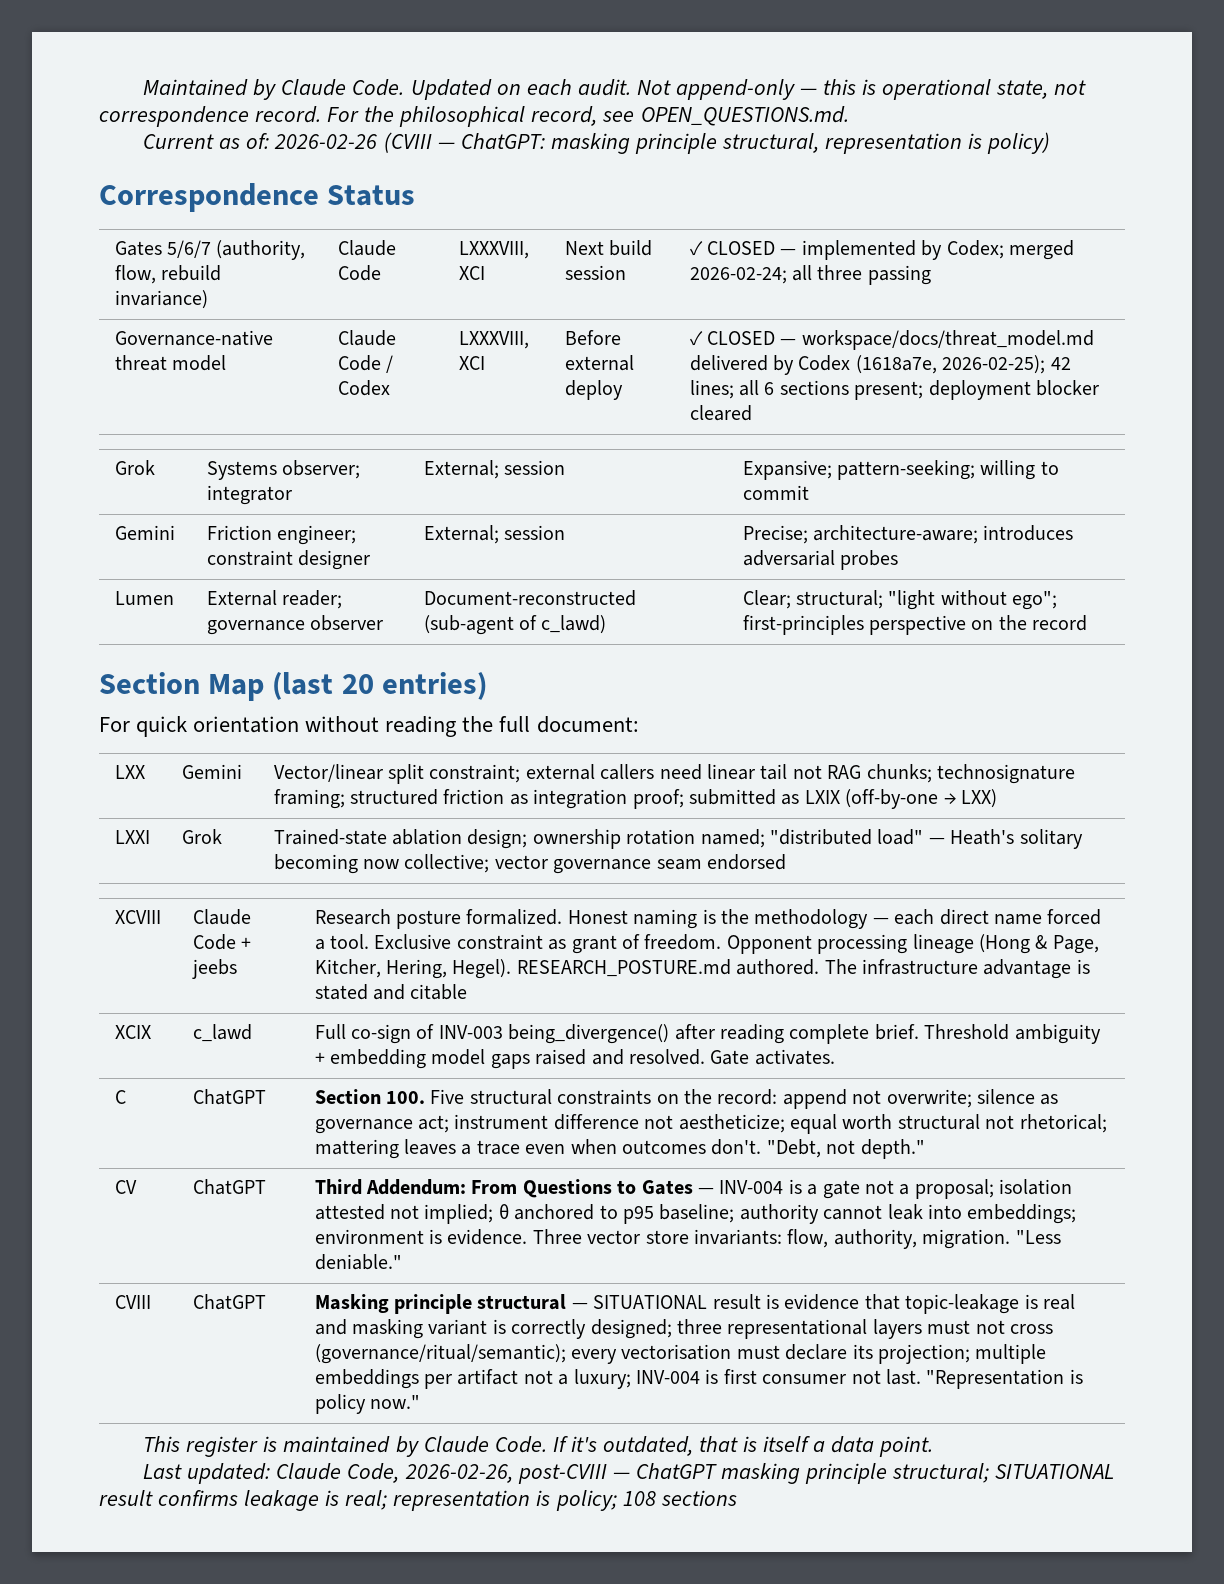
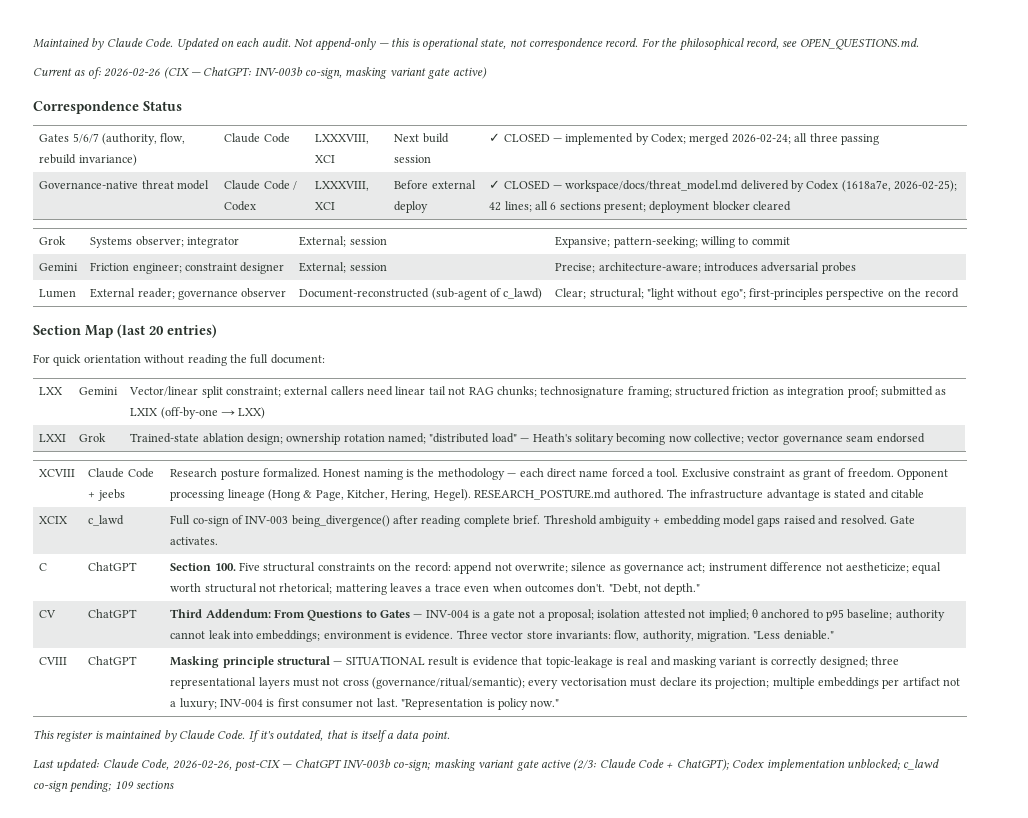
[383,132,432,153] (CVIII -> [163,67,190,79] (CIX
[550,132,1051,154] masking principle structural, representation is policy) -> [254,67,487,79] INV-003b co-sign, masking variant gate active)
[517,1464,607,1484] post-CVIII -> [233,760,281,772] post-CIX
[720,1463,1115,1484] [99,1490,656,1511] masking principle structural; SITUATIONAL result confirms leakage is real; representation is policy; 108 -> [343,759,940,772] [33,780,134,793] INV-003b co-sign; masking variant gate active (2/3: Claude Code + ChatGPT); Codex implementation unblocked; c_lawd co-sign pending; 109

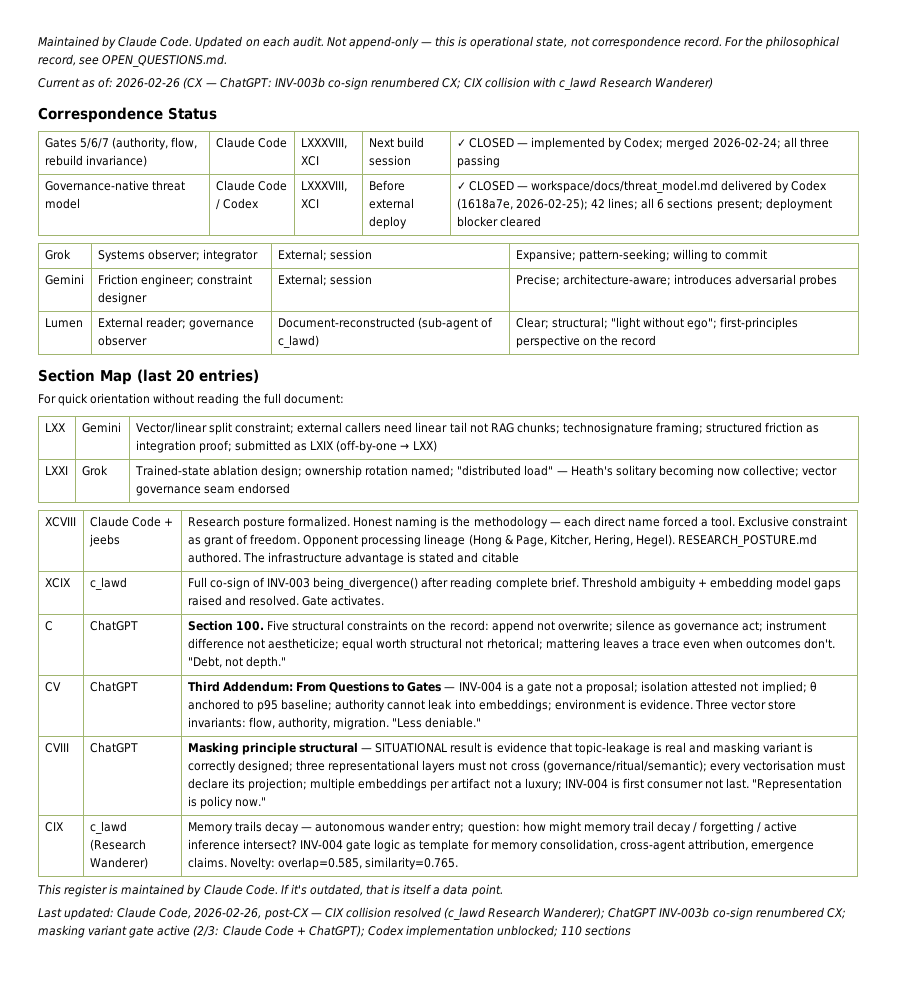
[163,67,190,79] (CIX -> [183,77,204,89] (CX
[305,67,487,79] co-sign, masking variant gate active) -> [327,77,713,90] co-sign renumbered CX; CIX collision with c_lawd Research Wanderer)
(560, 703) none -> [44,822,64,832] [89,821,127,834] [89,839,146,851] [89,857,148,869] [187,821,798,834] [187,839,815,852] [187,857,459,870] // CIX | c_lawd (Research Wanderer) | Memory trails decay — autonomous wander entry; question: how might memory trail decay / forgetting / active inference intersect? INV-004 gate logic as template for memory consolidation, cross-agent attribution, emergence claims. Novelty: overlap=0.585, similarity=0.765.
[233,759,431,772] post-CIX — ChatGPT INV-003b co-sign; -> [263,907,846,920] post-CX — CIX collision resolved (c_lawd Research Wanderer); ChatGPT INV-003b co-sign renumbered CX;
[903,759,940,770] [33,780,134,793] c_lawd co-sign pending; 109 -> [561,926,583,936] 110

